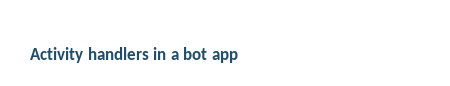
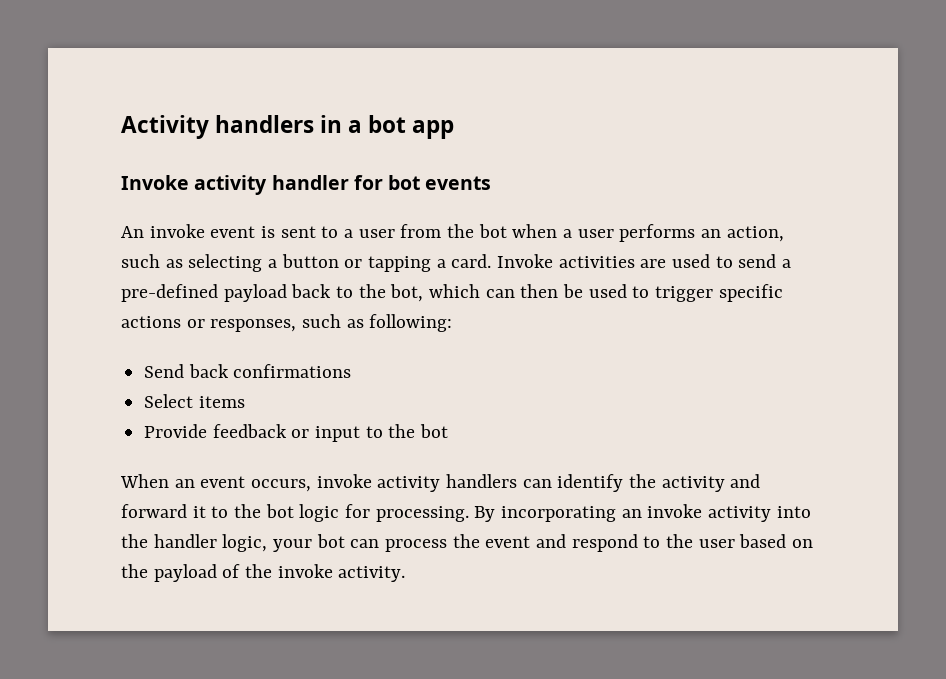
(238, 57) none -> [121,175,492,195] [121,224,784,242] [121,254,792,272] [121,284,783,302] [121,314,453,332] [144,364,352,378] [144,394,245,408] [144,424,449,442] [120,474,761,492] [121,504,811,522] [121,534,814,552] [121,564,406,582] // Invoke activity handler for bot events // An invoke event is sent to a user from the bot when a user performs an action, such as selecting a button or tapping a card. Invoke activities are used to send a pre-defined payload back to the bot, which can then be used to trigger specific actions or responses, such as following: // Send back confirmations // Select items // Provide feedback or input to the bot // When an event occurs, invoke activity handlers can identify the activity and forward it to the bot logic for processing. By incorporating an invoke activity into the handler logic, your bot can process the event and respond to the user based on the payload of the invoke activity.

